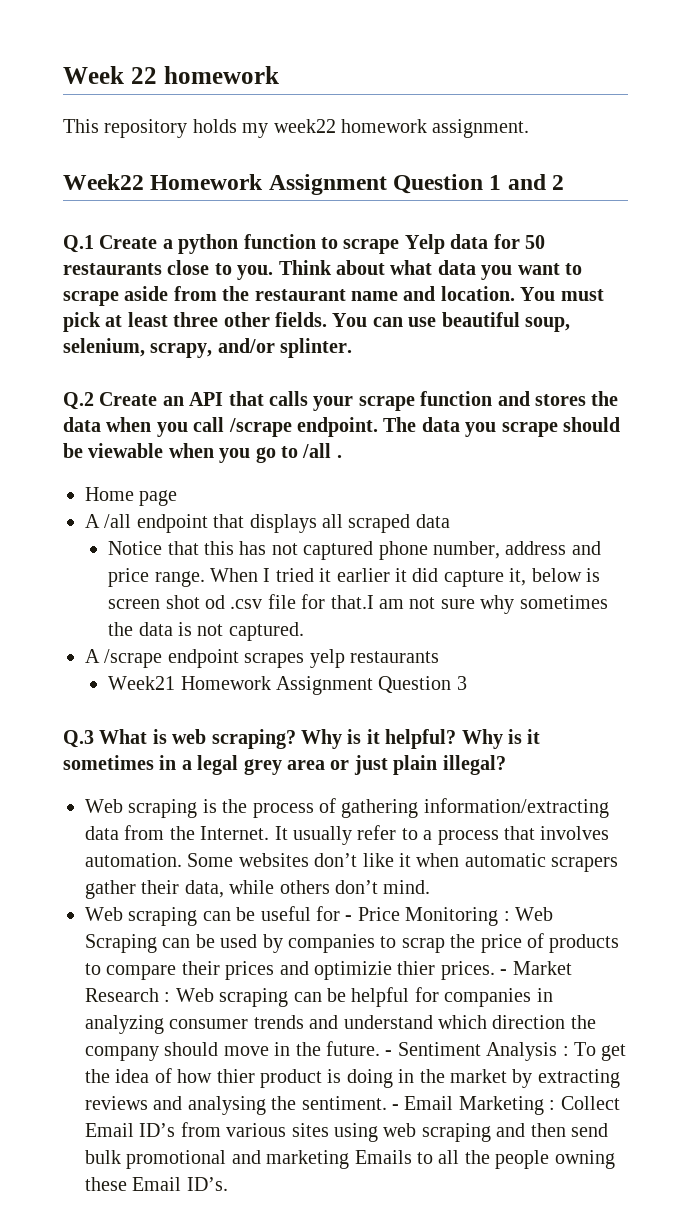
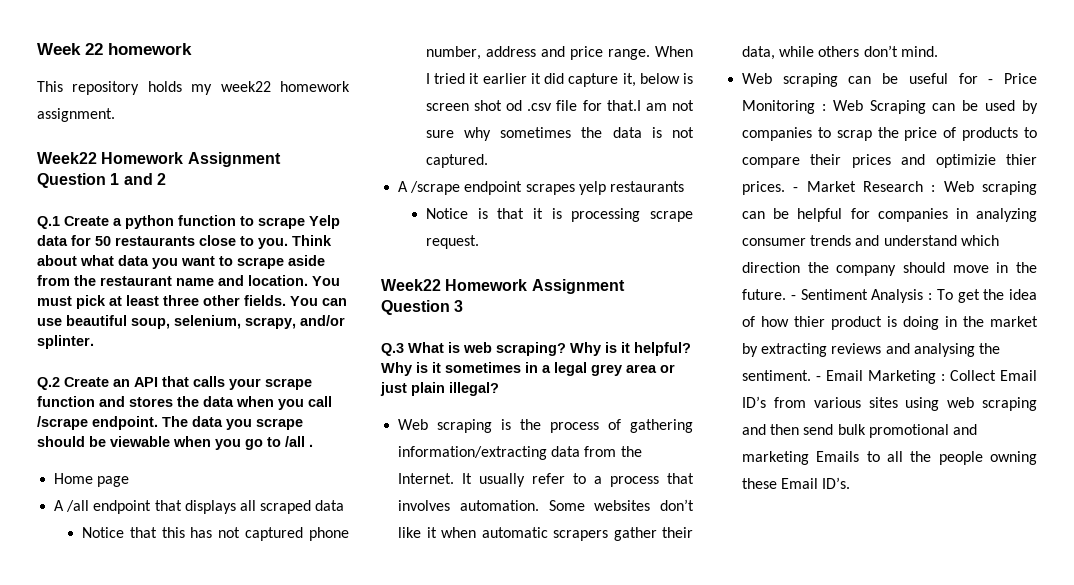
[108,676,176,690] Week21 -> [425,208,693,222] [425,235,479,249] [381,279,441,291] Notice is that it is processing scrape request. // Week22

